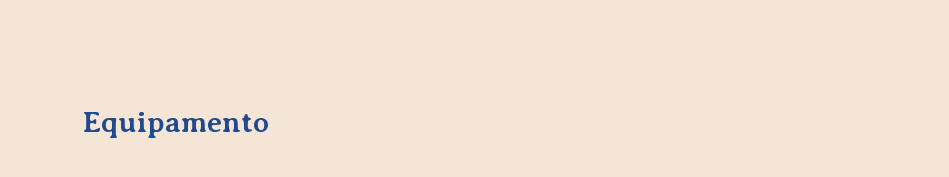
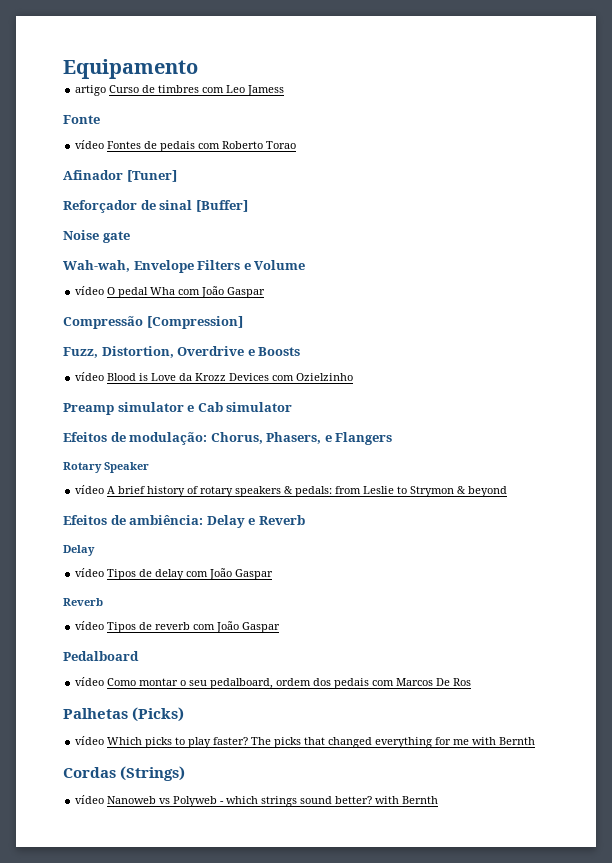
(269, 125) none -> [75,85,285,96] [63,115,100,124] [75,140,297,152] [63,170,177,182] [63,200,248,213] [63,230,130,243] [63,260,306,273] [75,286,266,298] [63,316,243,329] [63,346,301,358] [75,372,354,381] [63,402,293,415] [63,432,393,445] [63,462,149,473] [75,485,508,497] [63,515,305,528] [63,545,95,556] [75,568,274,580] [63,598,103,606] [75,621,281,633] [63,651,139,661] [75,677,472,689] [63,707,185,722] [75,736,536,748] [63,766,186,781] [75,795,439,807] // artigo Curso de timbres com Leo Jamess // Fonte // vídeo Fontes de pedais com Roberto Torao // Afinador [Tuner] // Reforçador de sinal [Buffer] // Noise gate // Wah-wah, Envelope Filters e Volume // vídeo O pedal Wha com João Gaspar // Compressão [Compression] // Fuzz, Distortion, Overdrive e Boosts // vídeo Blood is Love da Krozz Devices com Ozielzinho // Preamp simulator e Cab simulator // Efeitos de modulação: Chorus, Phasers, e Flangers // Rotary Speaker // vídeo A brief history of rotary speakers & pedals: from Leslie to Strymon & beyond // Efeitos de ambiência: Delay e Reverb // Delay // vídeo Tipos de delay com João Gaspar // Reverb // vídeo Tipos de reverb com João Gaspar // Pedalboard // vídeo Como montar o seu pedalboard, ordem dos pedais com Marcos De Ros // Palhetas (Picks) // vídeo Which picks to play faster? The picks that changed everything for me with Bernth // Cordas (Strings) // vídeo Nanoweb vs Polyweb - which strings sound better? with Bernth

